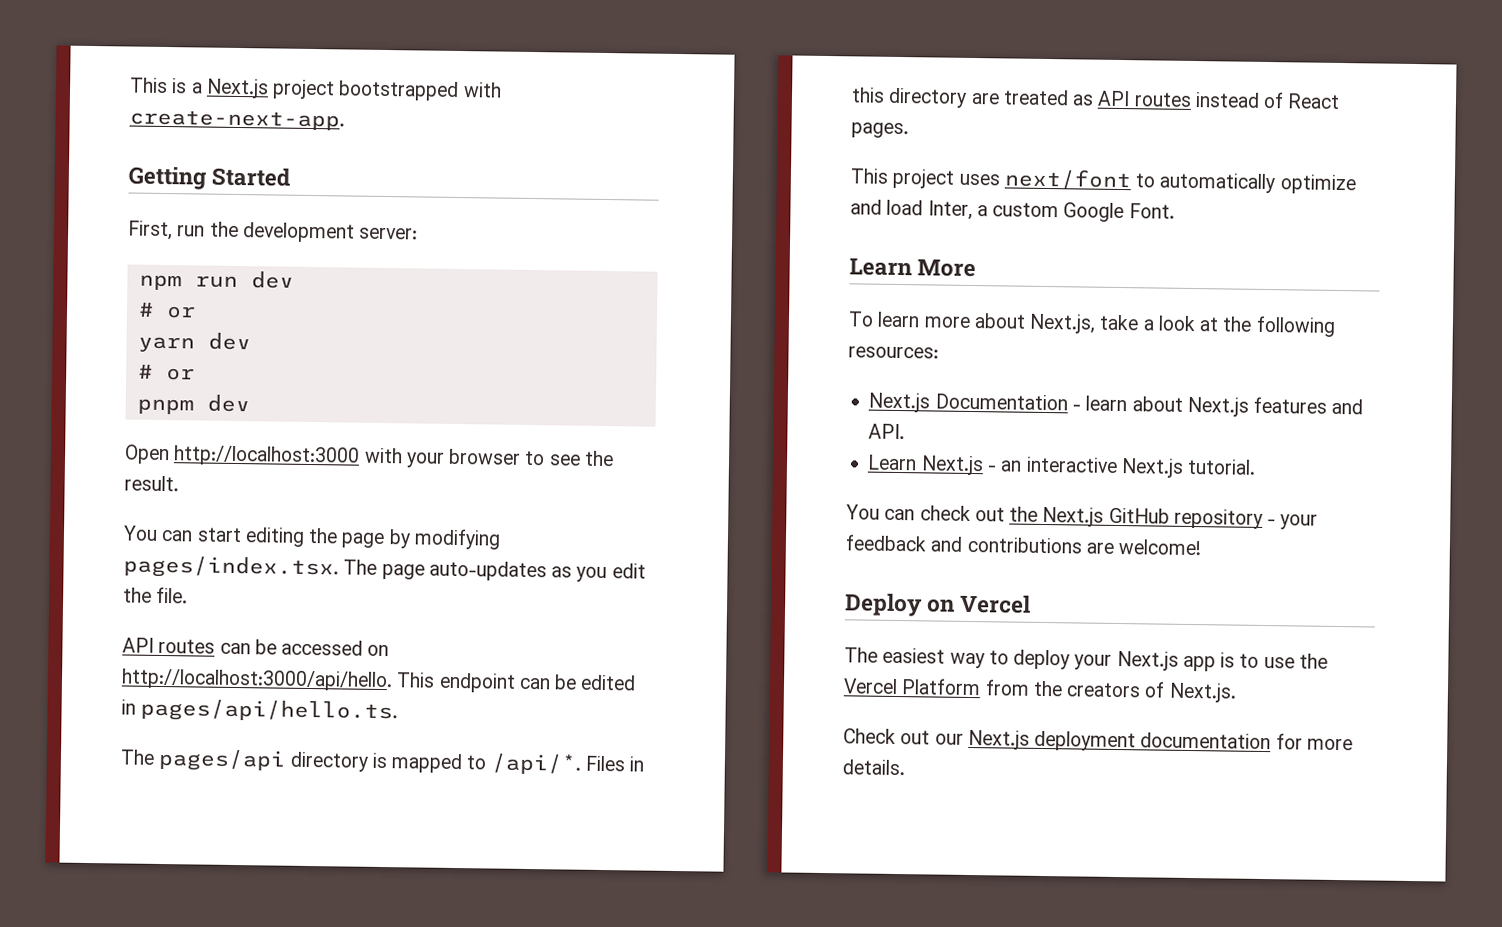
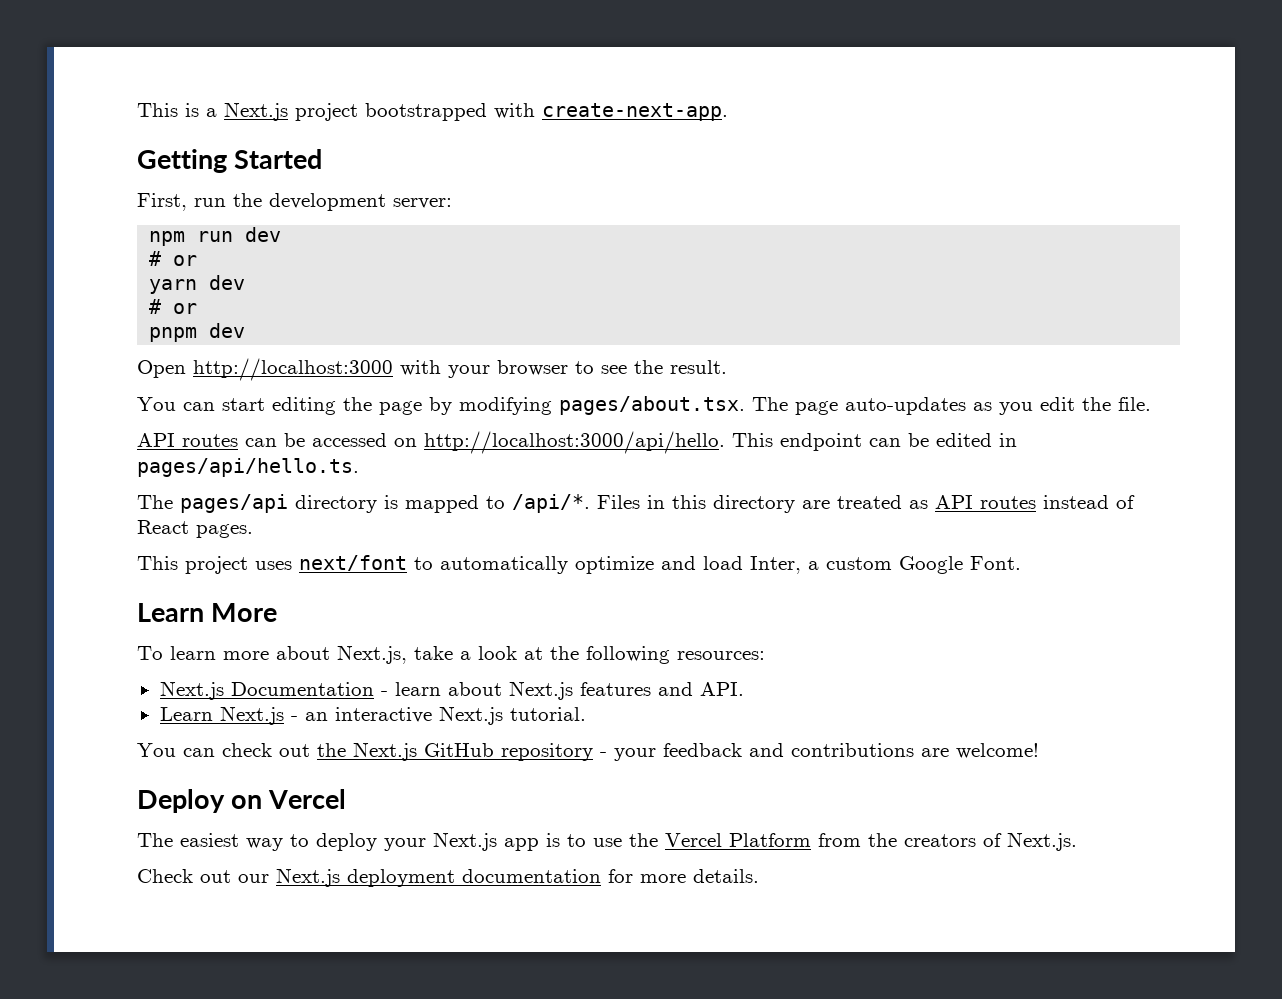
[123,555,339,580] pages/index.tsx. -> [559,396,745,415] pages/about.tsx.

